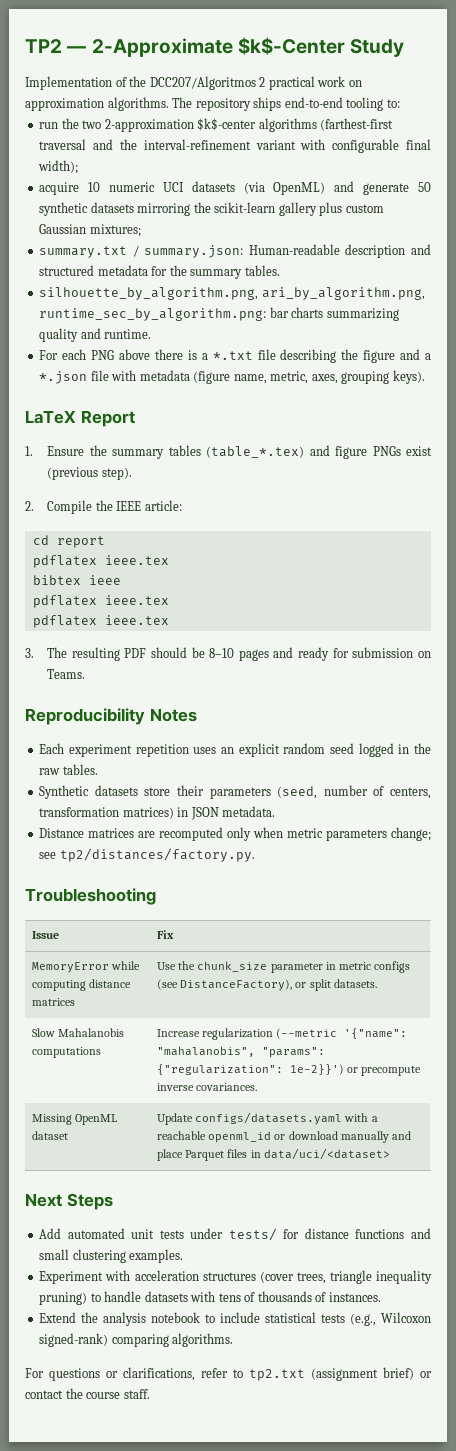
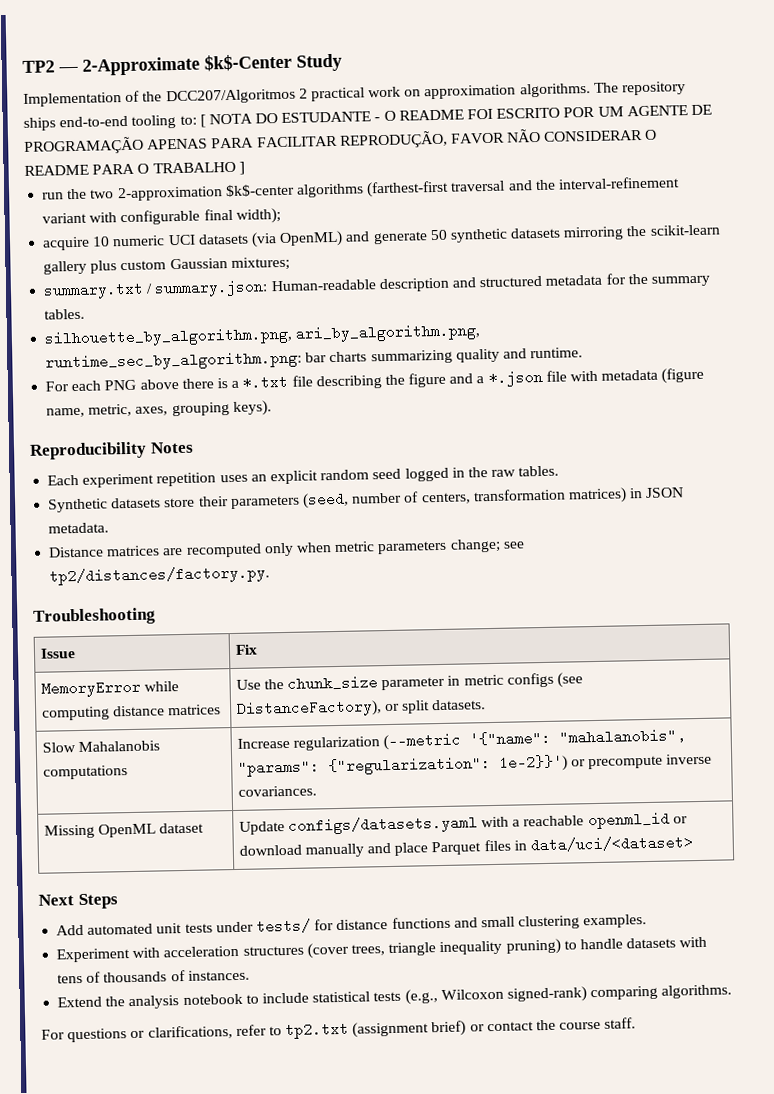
(400, 103) none -> [199,104,712,128] [24,128,658,155] [24,161,245,176] [ NOTA DO ESTUDANTE - O README FOI ESCRITO POR UM AGENTE DE PROGRAMAÇÃO APENAS PARA FACILITAR REPRODUÇÃO, FAVOR NÃO CONSIDERAR O README PARA O TRABALHO ]
[25,410,135,427] [25,445,432,459] [47,467,132,480] [25,500,182,514] [32,535,105,548] [32,555,169,568] [32,575,121,585] [32,595,169,608] [32,615,169,628] [25,647,431,661] [47,669,86,679] // LaTeX Report // 1. Ensure the summary tables (table_*.tex) and figure PNGs exist (previous step). // 2. Compile the IEEE article: // cd report // pdflatex ieee.tex // bibtex ieee // pdflatex ieee.tex // pdflatex ieee.tex // 3. The resulting PDF should be 8–10 pages and ready for submission on Teams. -> (272, 408) none

